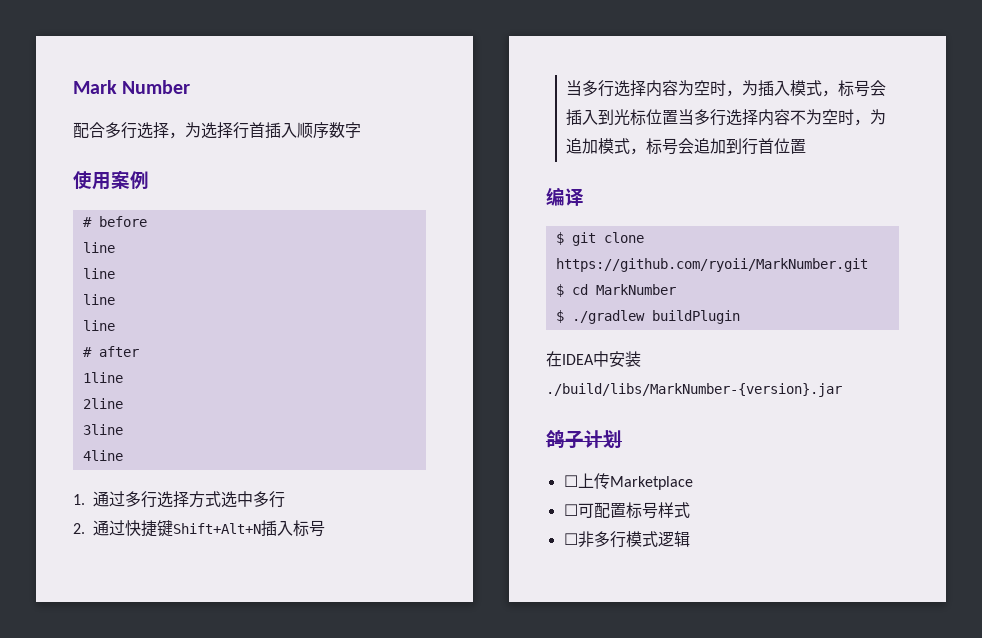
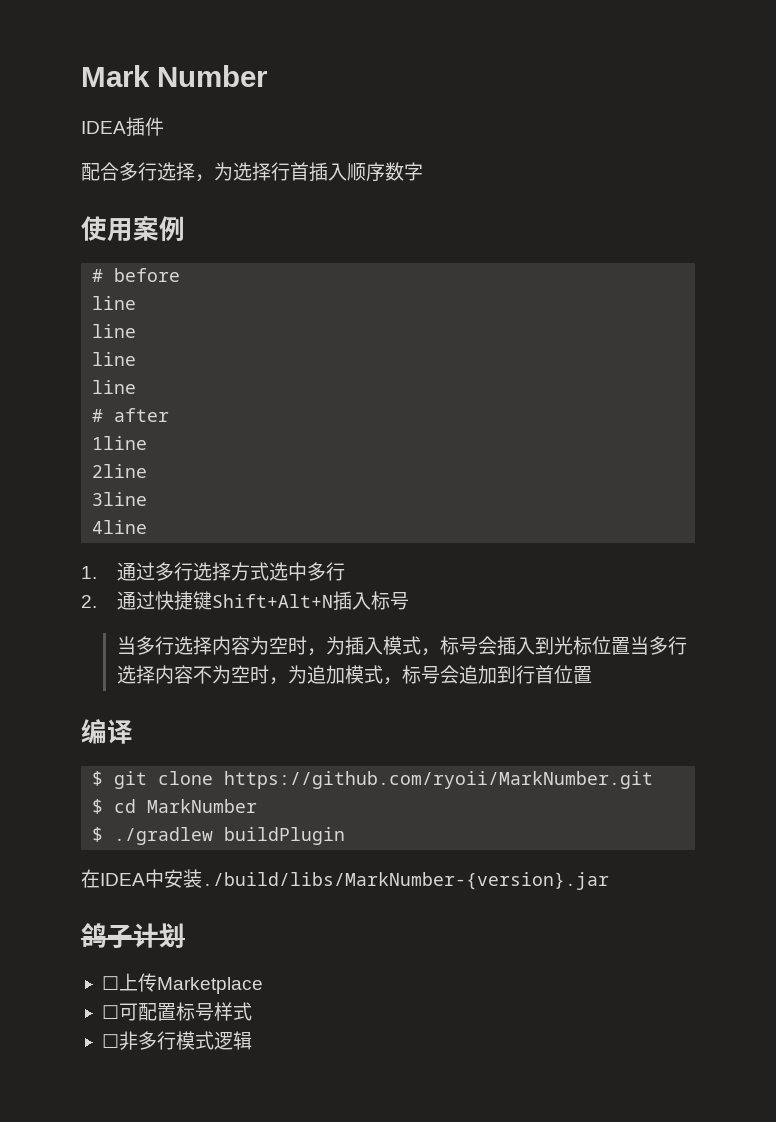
(191, 87) none -> [81,117,164,137] // IDEA插件

